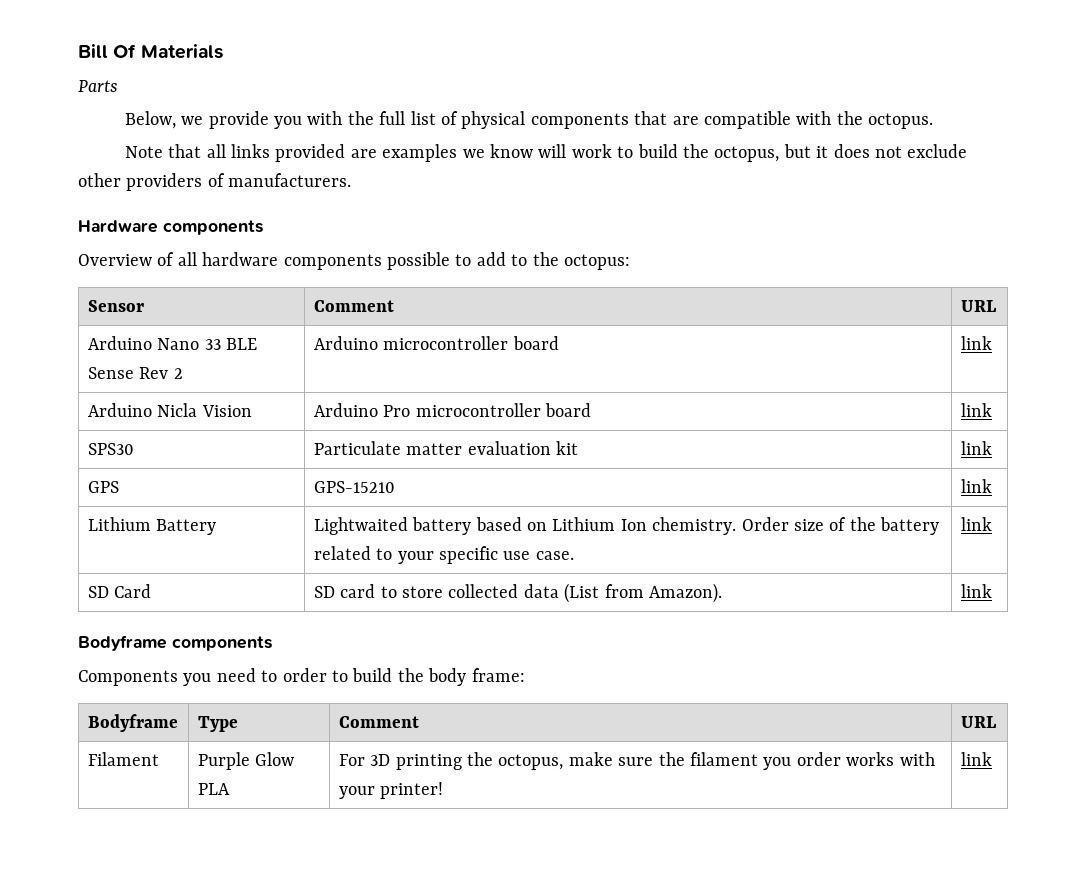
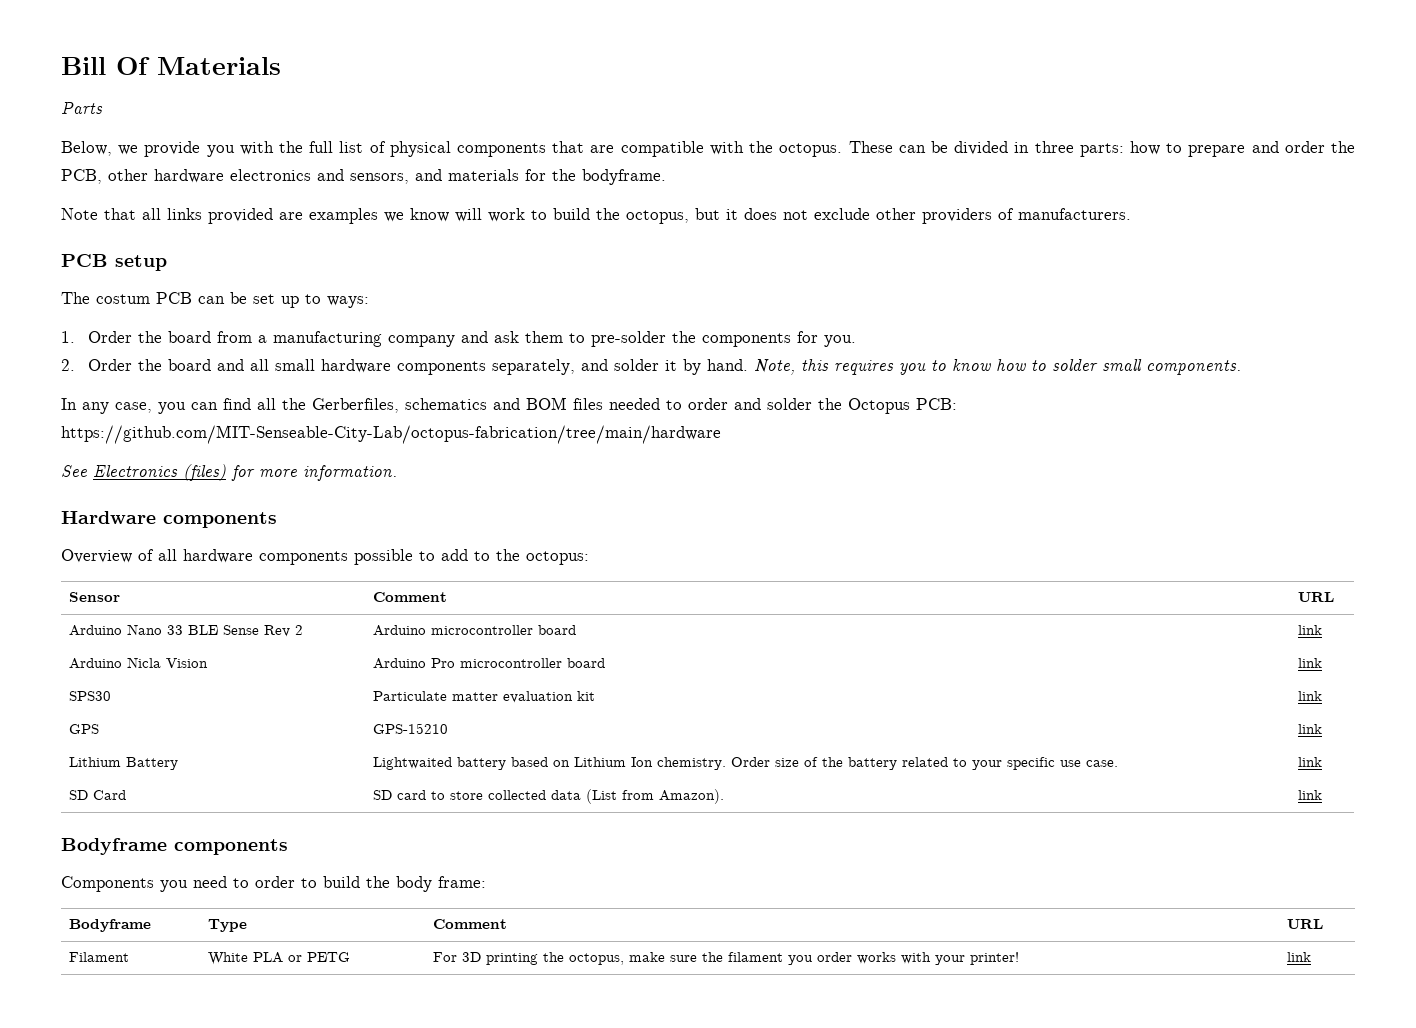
(934, 121) none -> [848,141,1356,157] [61,169,666,185] These can be divided in three parts: how to prepare and order the PCB, other hardware electronics and sensors, and materials for the bodyframe.
(352, 180) none -> [61,254,167,271] [61,292,369,308] [61,331,856,347] [61,359,1241,375] [61,397,957,414] [61,425,721,444] [61,464,397,481] // PCB setup // The costum PCB can be set up to ways: // 1. Order the board from a manufacturing company and ask them to pre-solder the components for you. // 2. Order the board and all small hardware components separately, and solder it by hand. Note, this requires you to know how to solder small components. // In any case, you can find all the Gerberfiles, schematics and BOM files needed to order and solder the Octopus PCB: https://github.com/MIT-Senseable-City-Lab/octopus-fabrication/tree/main/hardware // See Electronics (files) for more information.
[197,752,295,770] Purple Glow -> [207,952,248,965] White
(230, 789) none -> [287,952,350,962] or PETG

